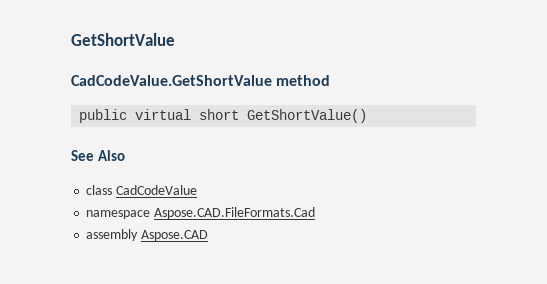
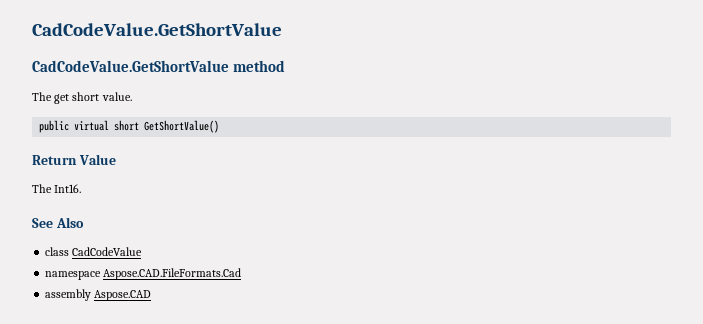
[71,33,175,46] GetShortValue -> [32,23,282,36] CadCodeValue.GetShortValue
(331, 80) none -> [32,92,132,104] // The get short value.
(368, 116) none -> [32,154,116,165] [32,184,82,193] // Return Value // The Int16.

